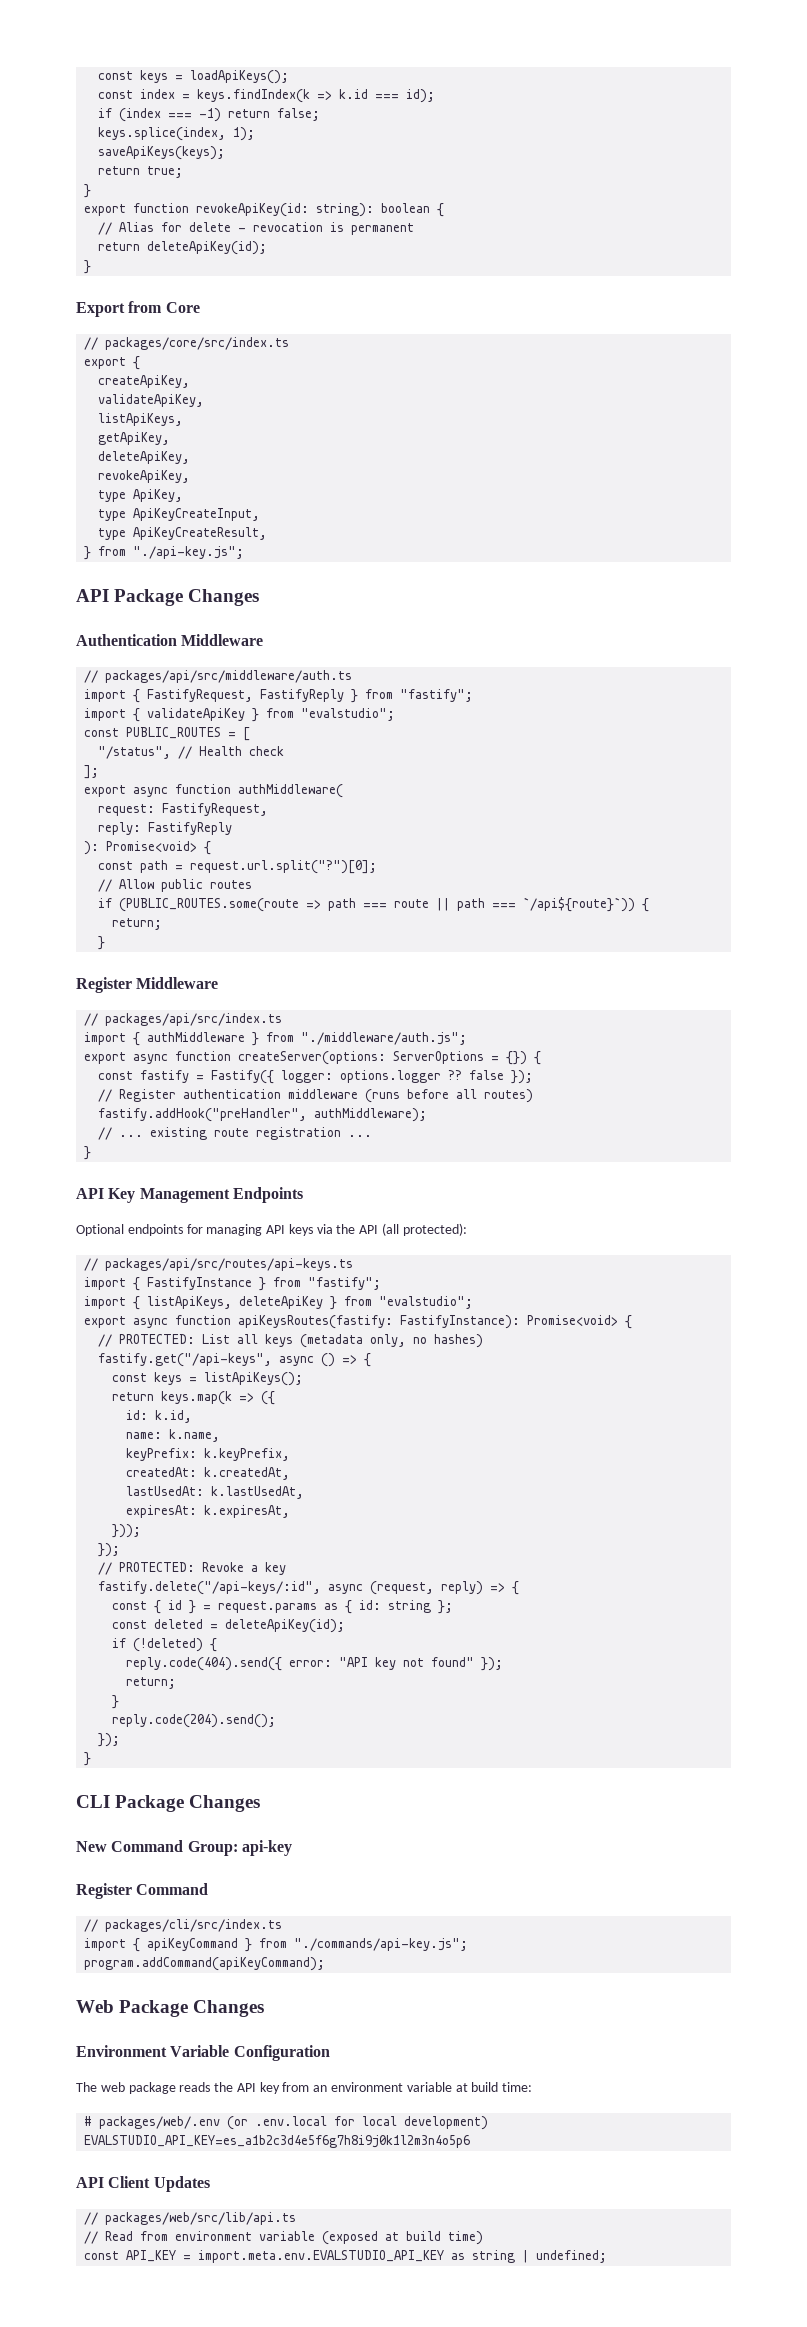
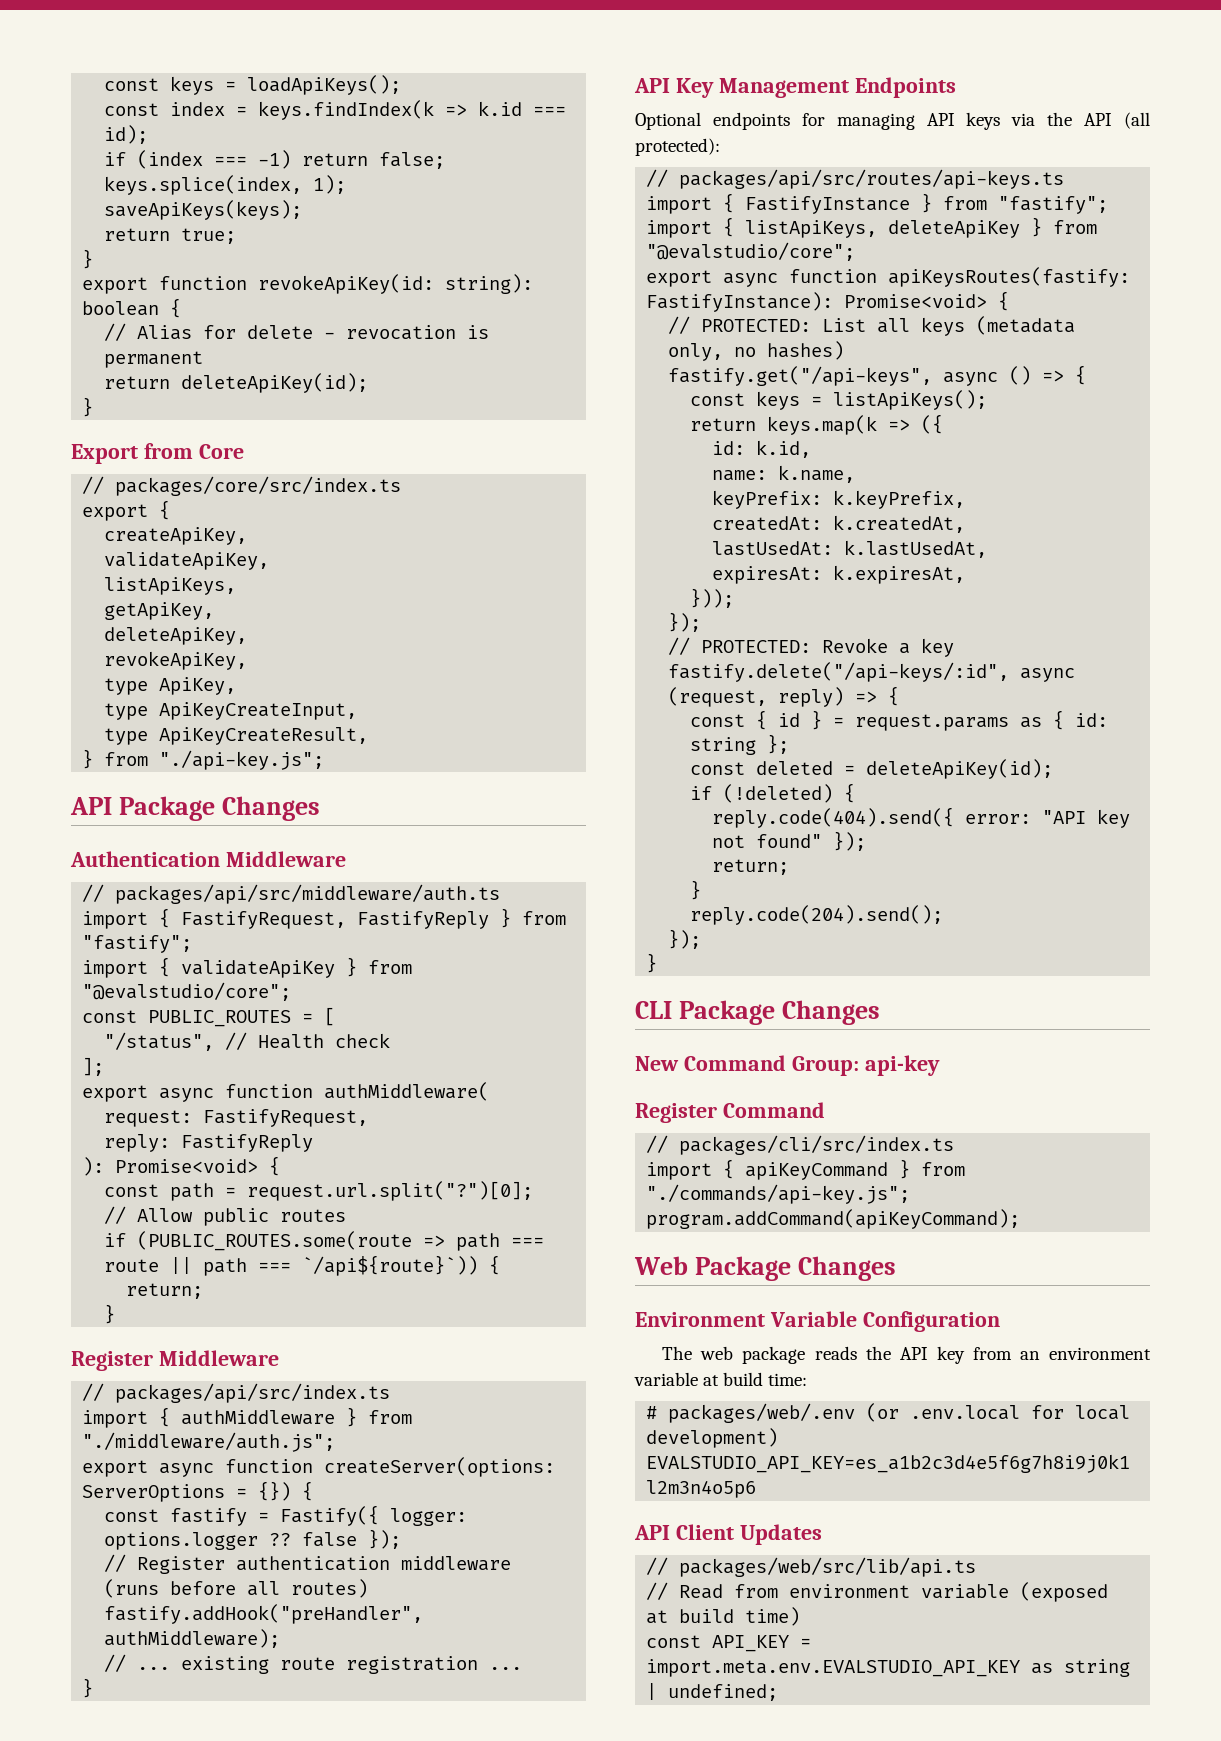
[301,708,396,721] "evalstudio"; -> [82,982,292,1001] "@evalstudio/core";
[379,1296,474,1309] "evalstudio"; -> [646,242,856,261] "@evalstudio/core";

